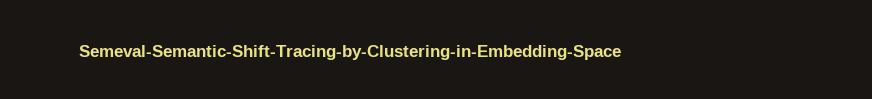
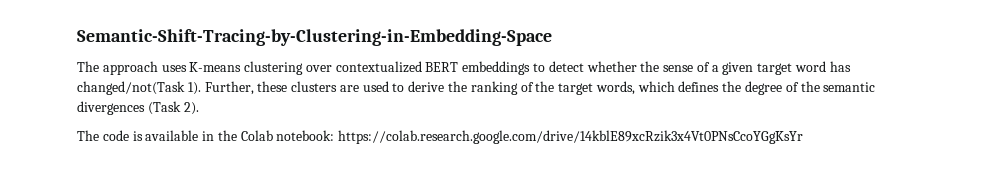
[79,45,621,60] Semeval-Semantic-Shift-Tracing-by-Clustering-in-Embedding-Space -> [77,29,552,46] [77,61,851,75] [77,81,876,95] [77,101,199,115] [77,130,804,144] Semantic-Shift-Tracing-by-Clustering-in-Embedding-Space // The approach uses K-means clustering over contextualized BERT embeddings to detect whether the sense of a given target word has changed/not(Task 1). Further, these clusters are used to derive the ranking of the target words, which defines the degree of the semantic divergences (Task 2). // The code is available in the Colab notebook: https://colab.research.google.com/drive/14kblE89xcRzik3x4Vt0PNsCcoYGgKsYr

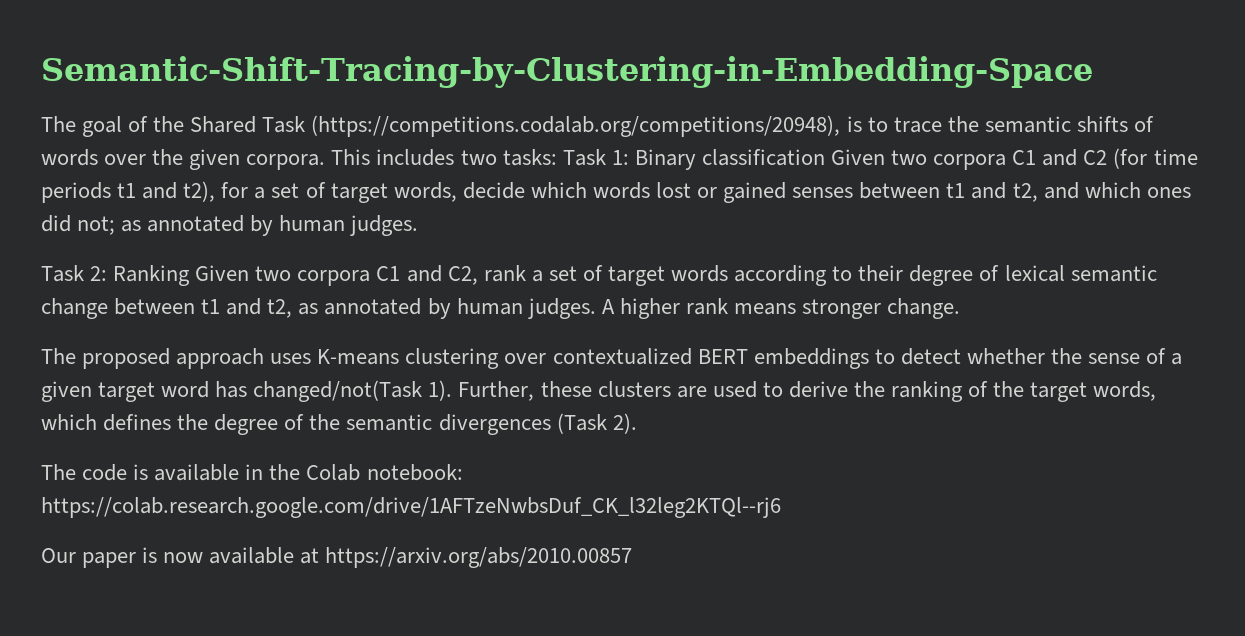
(99, 66) none -> [82,115,1154,137] [41,148,1198,170] [41,181,1191,203] [41,215,419,236] [41,265,1157,286] [41,298,961,319] [41,348,171,369] goal of the Shared Task (https://competitions.codalab.org/competitions/20948), is to trace the semantic shifts of words over the given corpora. This includes two tasks: Task 1: Binary classification Given two corpora C1 and C2 (for time periods t1 and t2), for a set of target words, decide which words lost or gained senses between t1 and t2, and which ones did not; as annotated by human judges. // Task 2: Ranking Given two corpora C1 and C2, rank a set of target words according to their degree of lexical semantic change between t1 and t2, as annotated by human judges. A higher rank means stronger change. // The proposed
[338,130,804,144] https://colab.research.google.com/drive/14kblE89xcRzik3x4Vt0PNsCcoYGgKsYr -> [41,497,781,518] [41,547,633,568] https://colab.research.google.com/drive/1AFTzeNwbsDuf_CK_l32leg2KTQl--rj6 // Our paper is now available at https://arxiv.org/abs/2010.00857

